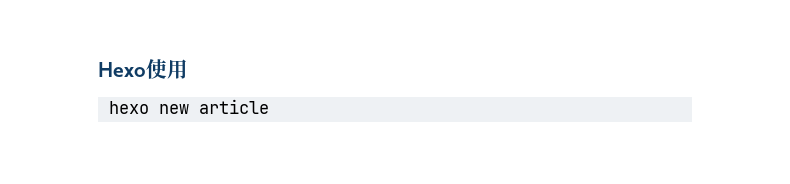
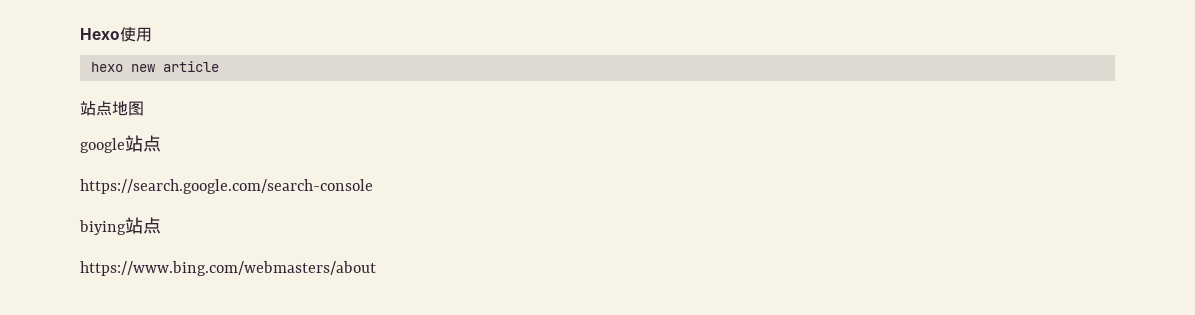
(269, 106) none -> [80,101,144,116] [80,135,161,153] [80,179,373,194] [79,217,161,235] [80,261,376,276] // 站点地图 // google站点 // https://search.google.com/search-console // biying站点 // https://www.bing.com/webmasters/about

